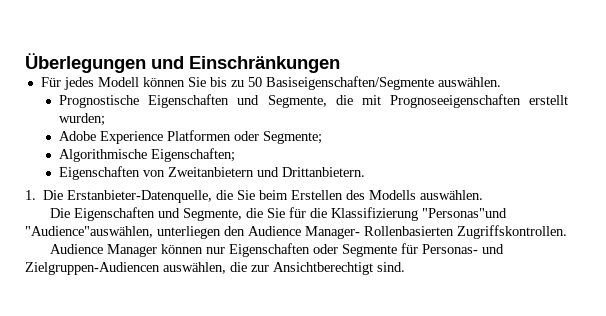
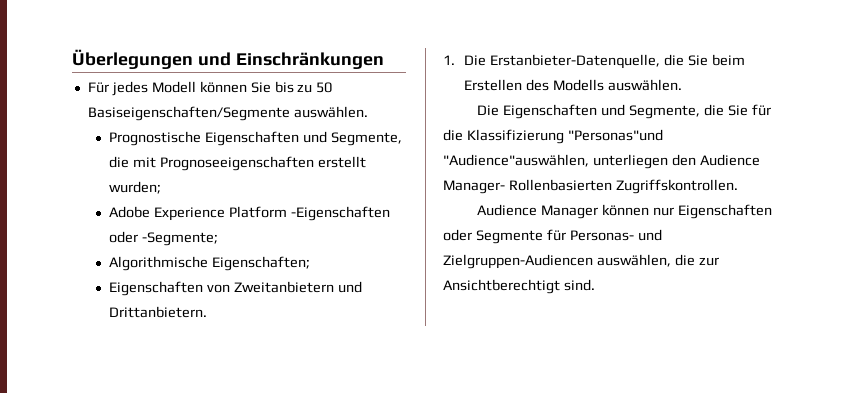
[167,130,323,144] Platformen oder Segmente; -> [228,206,390,221] [109,231,219,246] Platform -Eigenschaften oder -Segmente;

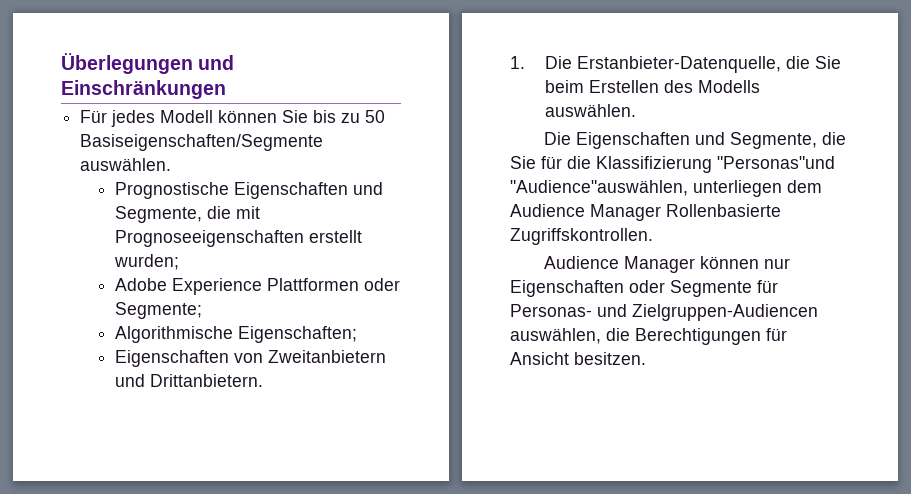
[228,206,390,221] [109,231,219,246] Platform -Eigenschaften oder -Segmente; -> [266,278,400,291] [114,302,202,319] Plattformen oder Segmente;
[671,154,760,166] [443,179,612,194] den Audience Manager- Rollenbasierten -> [787,180,822,193] [510,204,781,221] dem Audience Manager Rollenbasierte
[698,257,719,266] [443,279,595,294] zur Ansichtberechtigt sind. -> [635,328,787,345] [510,352,646,365] Berechtigungen für Ansicht besitzen.

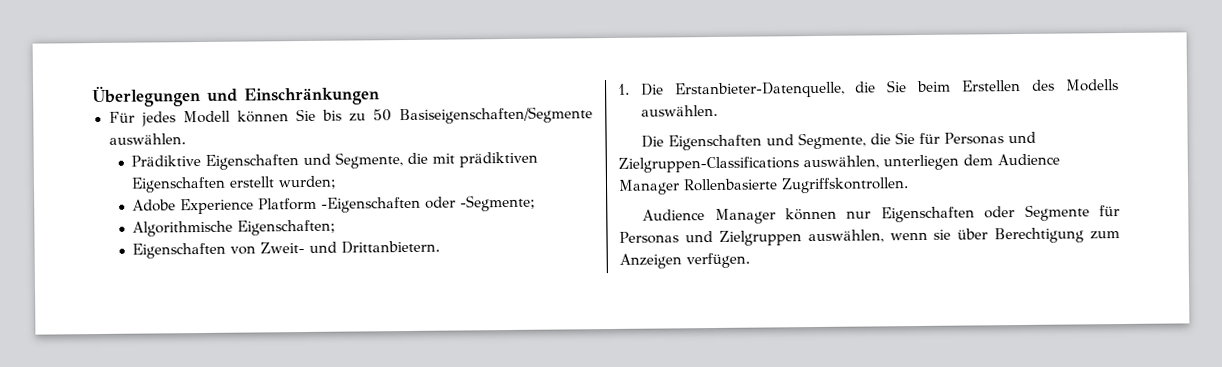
[114,182,229,199] Prognostische -> [131,154,202,167] Prädiktive
[114,230,304,247] Prognoseeigenschaften -> [459,151,539,168] [131,176,227,193] prädiktiven Eigenschaften
[266,278,400,291] [114,302,202,319] Plattformen oder Segmente; -> [258,194,537,213] Platform -Eigenschaften oder -Segmente;
[267,350,386,363] Zweitanbietern -> [260,241,306,254] Zweit-
[567,156,835,173] [510,180,688,196] die Klassifizierung "Personas"und "Audience"auswählen, -> [944,131,1037,145] [618,155,879,173] Personas und Zielgruppen-Classifications auswählen,
[510,304,818,321] [510,328,787,345] [510,352,646,365] Personas- und Zielgruppen-Audiencen auswählen, die Berechtigungen für Ansicht besitzen. -> [619,227,1120,246] [619,252,750,269] Personas und Zielgruppen auswählen, wenn sie über Berechtigung zum Anzeigen verfügen.

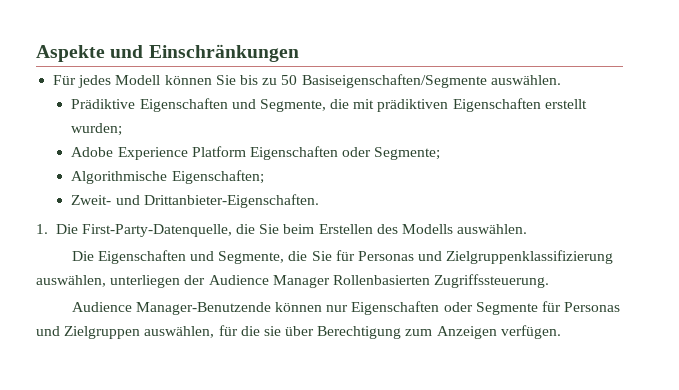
[92,85,201,108] Überlegungen -> [36,45,105,62] Aspekte
[321,194,537,213] -Eigenschaften oder -Segmente; -> [249,146,441,160] Eigenschaften oder Segmente;
[132,242,257,259] Eigenschaften von -> (264, 177) none
[341,240,441,254] Drittanbietern. -> [143,194,319,208] Drittanbieter-Eigenschaften.
[674,81,845,99] Erstanbieter-Datenquelle, -> [81,224,232,237] First-Party-Datenquelle,
[618,156,799,173] Zielgruppen-Classifications -> [446,250,614,264] Zielgruppenklassifizierung
[963,153,1060,166] [618,177,909,195] [642,208,776,224] dem Audience Manager Rollenbasierte Zugriffskontrollen. // Audience Manager -> [184,274,550,288] [71,302,271,315] der Audience Manager Rollenbasierten Zugriffssteuerung. // Audience Manager-Benutzende
[889,231,928,241] wenn -> [218,325,260,336] für die

